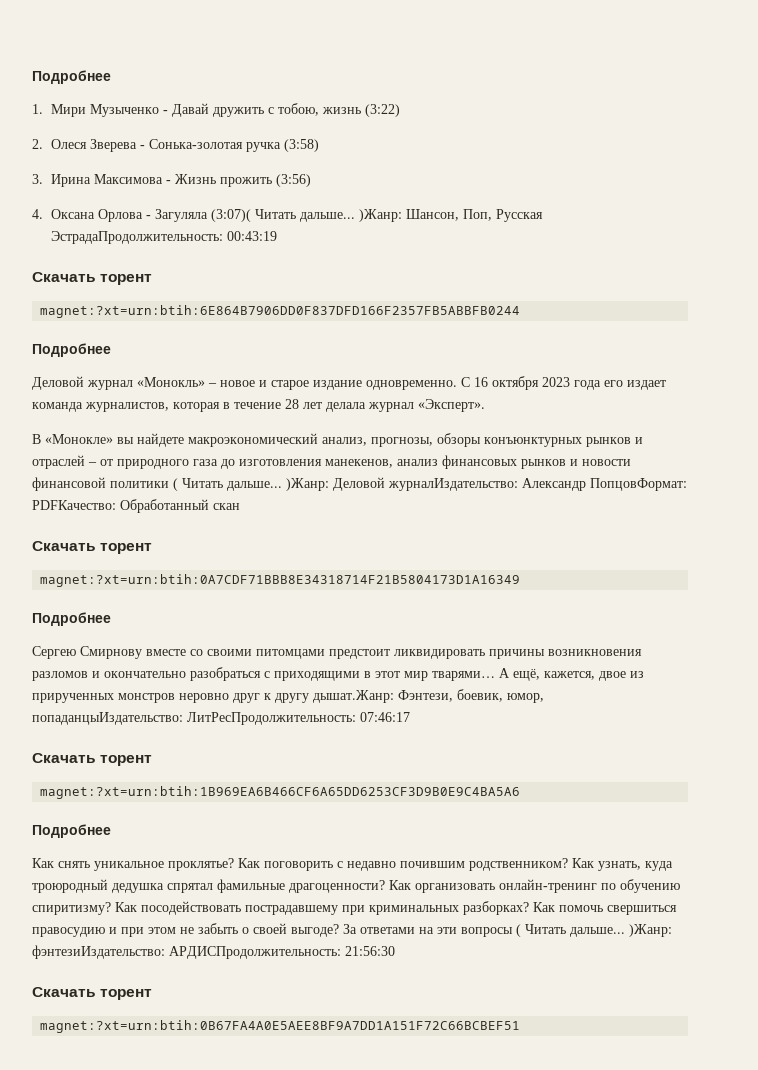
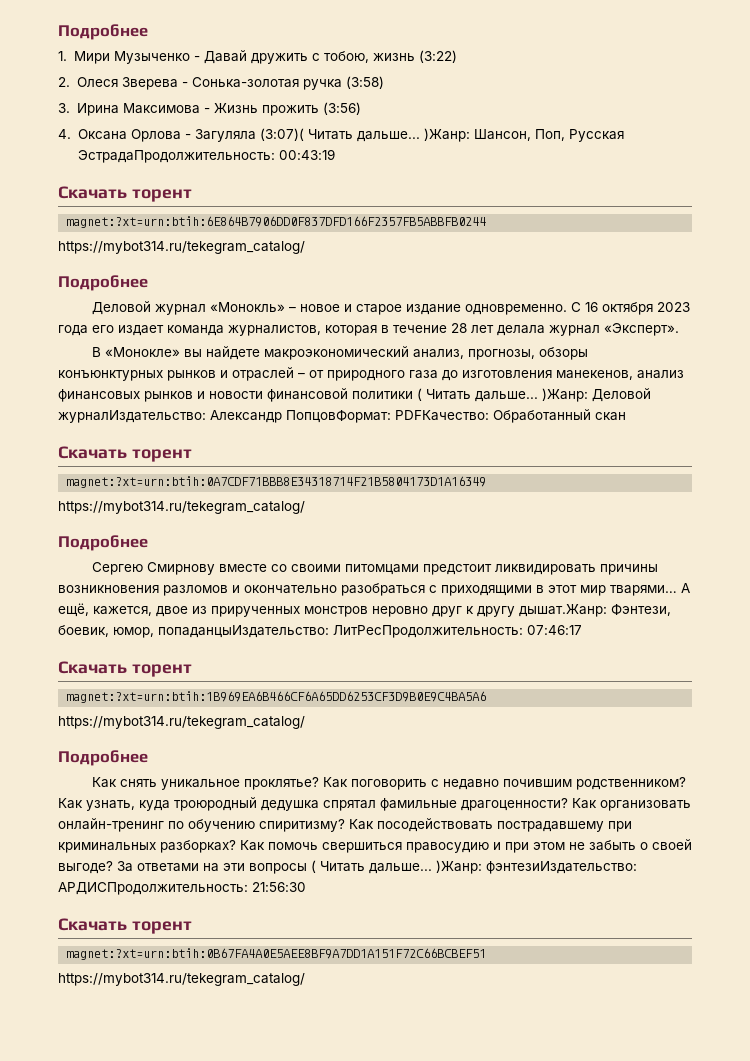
(521, 311) none -> [58,241,305,254] // https://mybot314.ru/tekegram_catalog/
(521, 580) none -> [58,501,305,514] // https://mybot314.ru/tekegram_catalog/
(521, 792) none -> [58,716,305,729] // https://mybot314.ru/tekegram_catalog/
(521, 1026) none -> [58,973,305,986] // https://mybot314.ru/tekegram_catalog/

